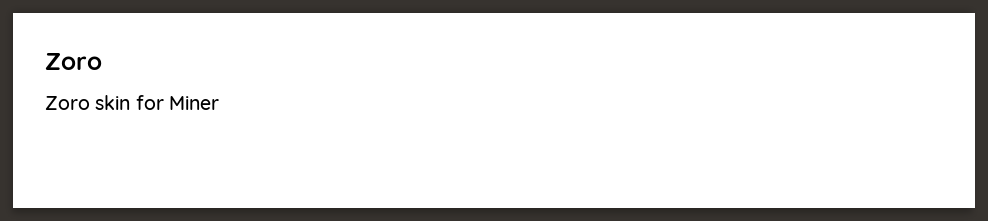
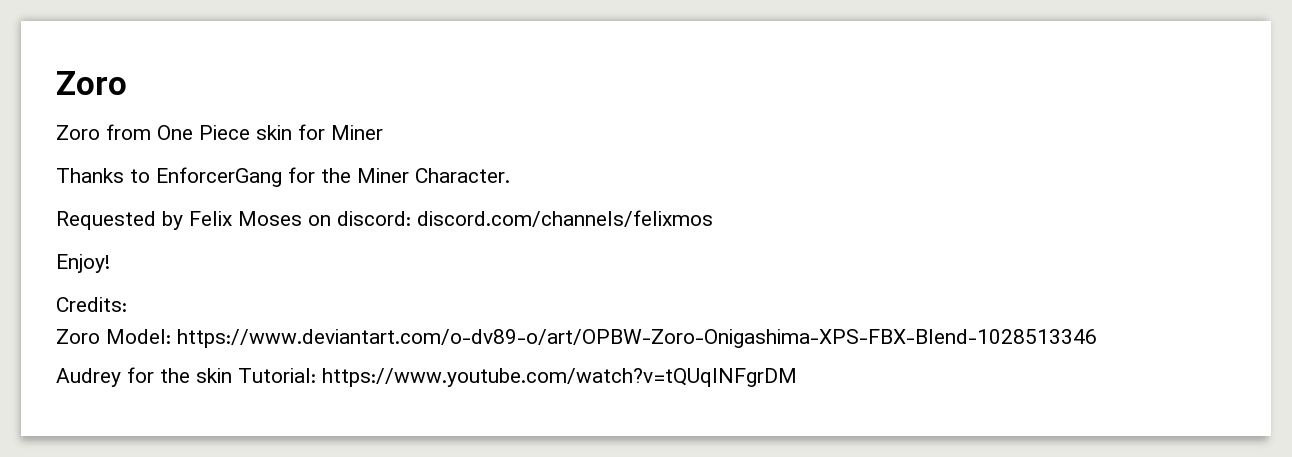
(90, 103) none -> [106,124,250,140] from One Piece
(219, 103) none -> [56,167,510,187] [56,210,713,230] [56,254,110,273] [56,297,127,312] [56,329,1097,348] [56,367,797,387] // Thanks to EnforcerGang for the Miner Character. // Requested by Felix Moses on discord: discord.com/channels/felixmos // Enjoy! // Credits: // Zoro Model: https://www.deviantart.com/o-dv89-o/art/OPBW-Zoro-Onigashima-XPS-FBX-Blend-1028513346 // Audrey for the skin Tutorial: https://www.youtube.com/watch?v=tQUqlNFgrDM

